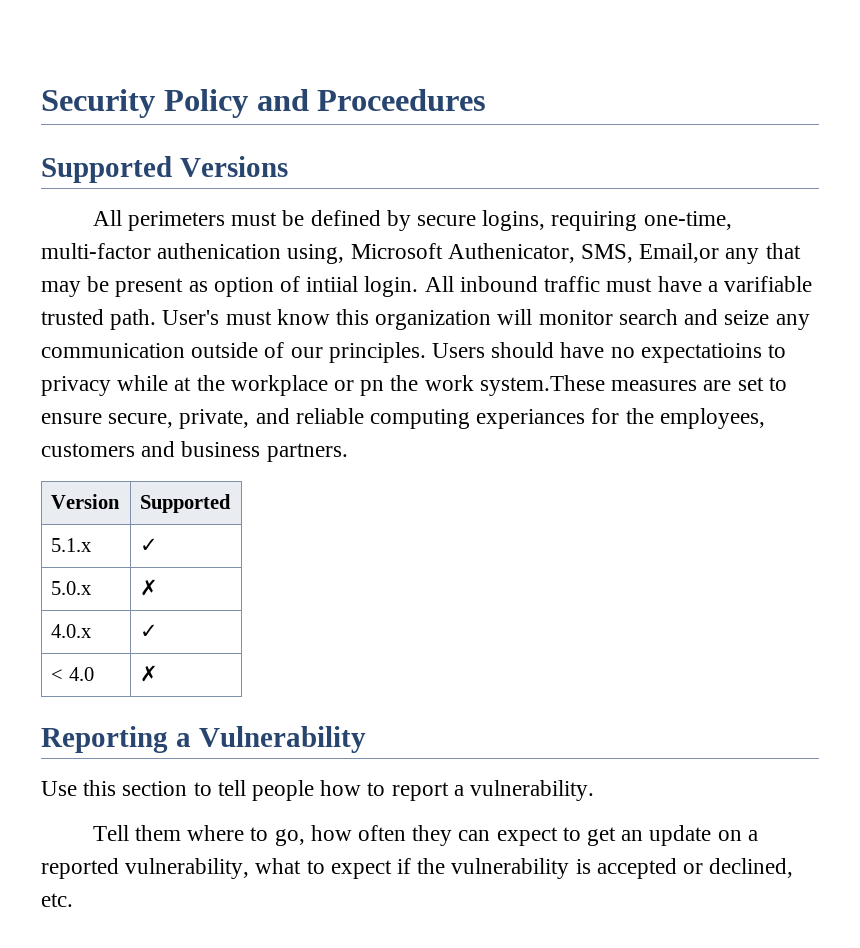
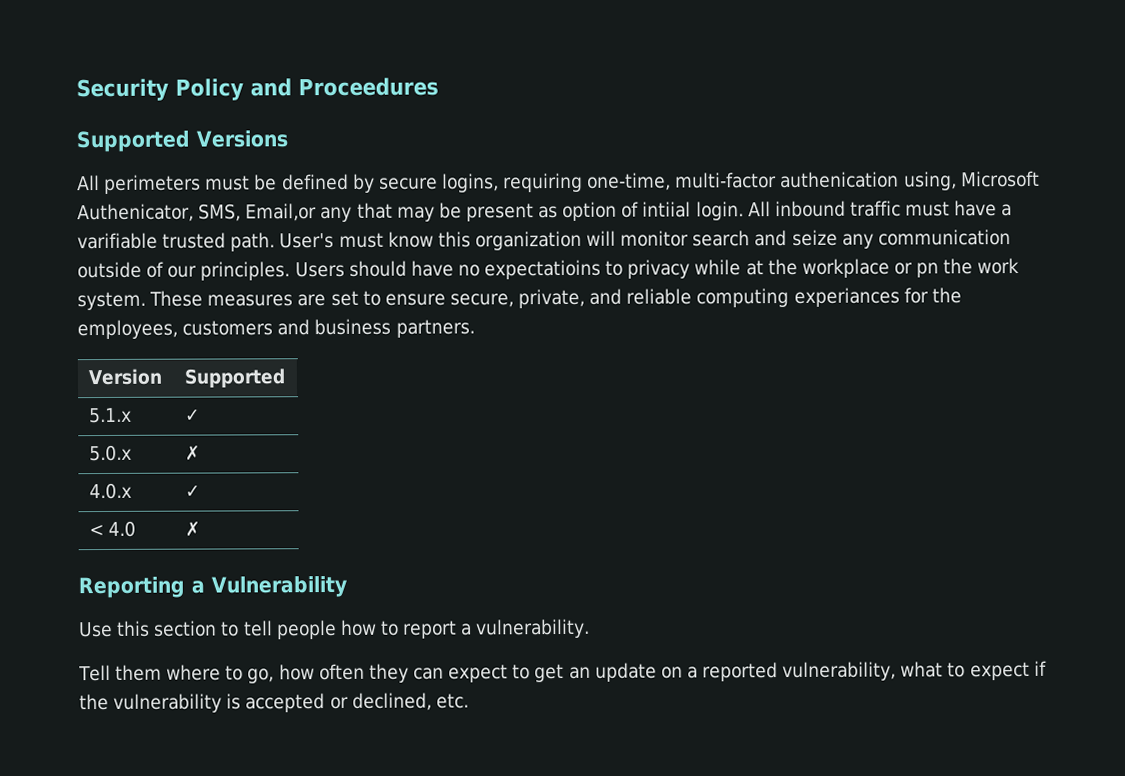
[479,375,605,396] system.These -> [77,290,204,311] system. These

